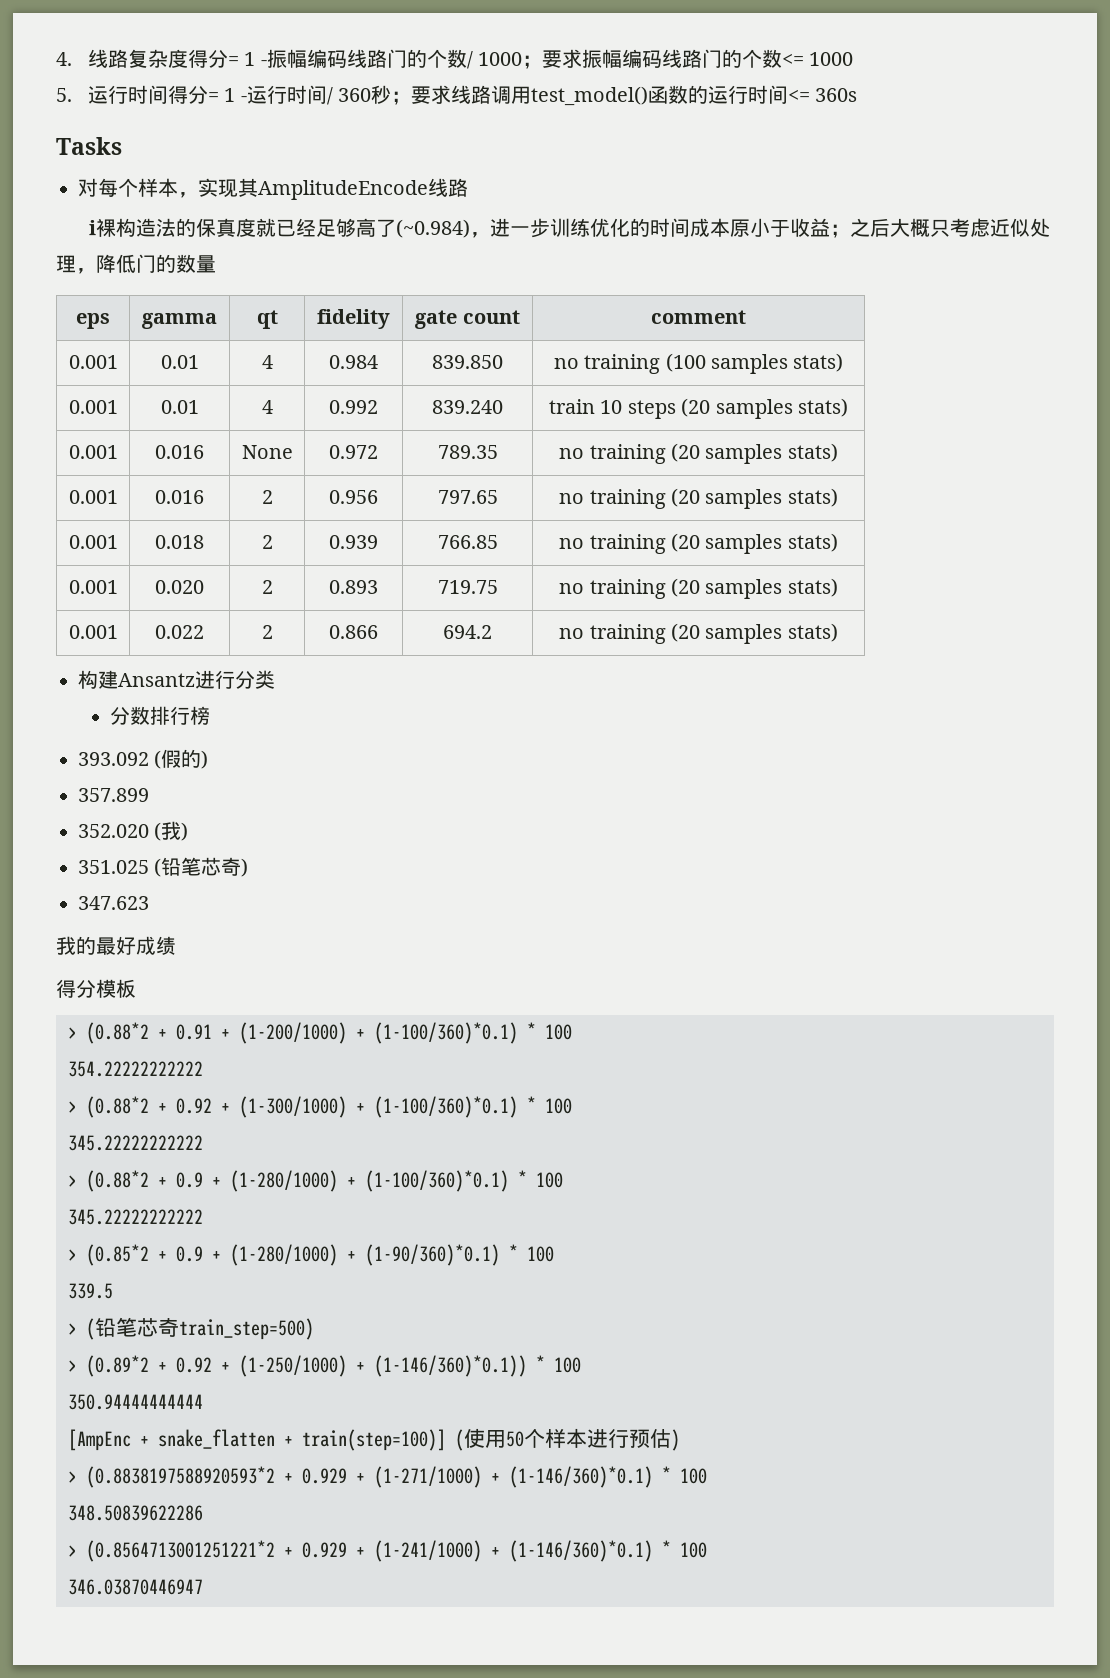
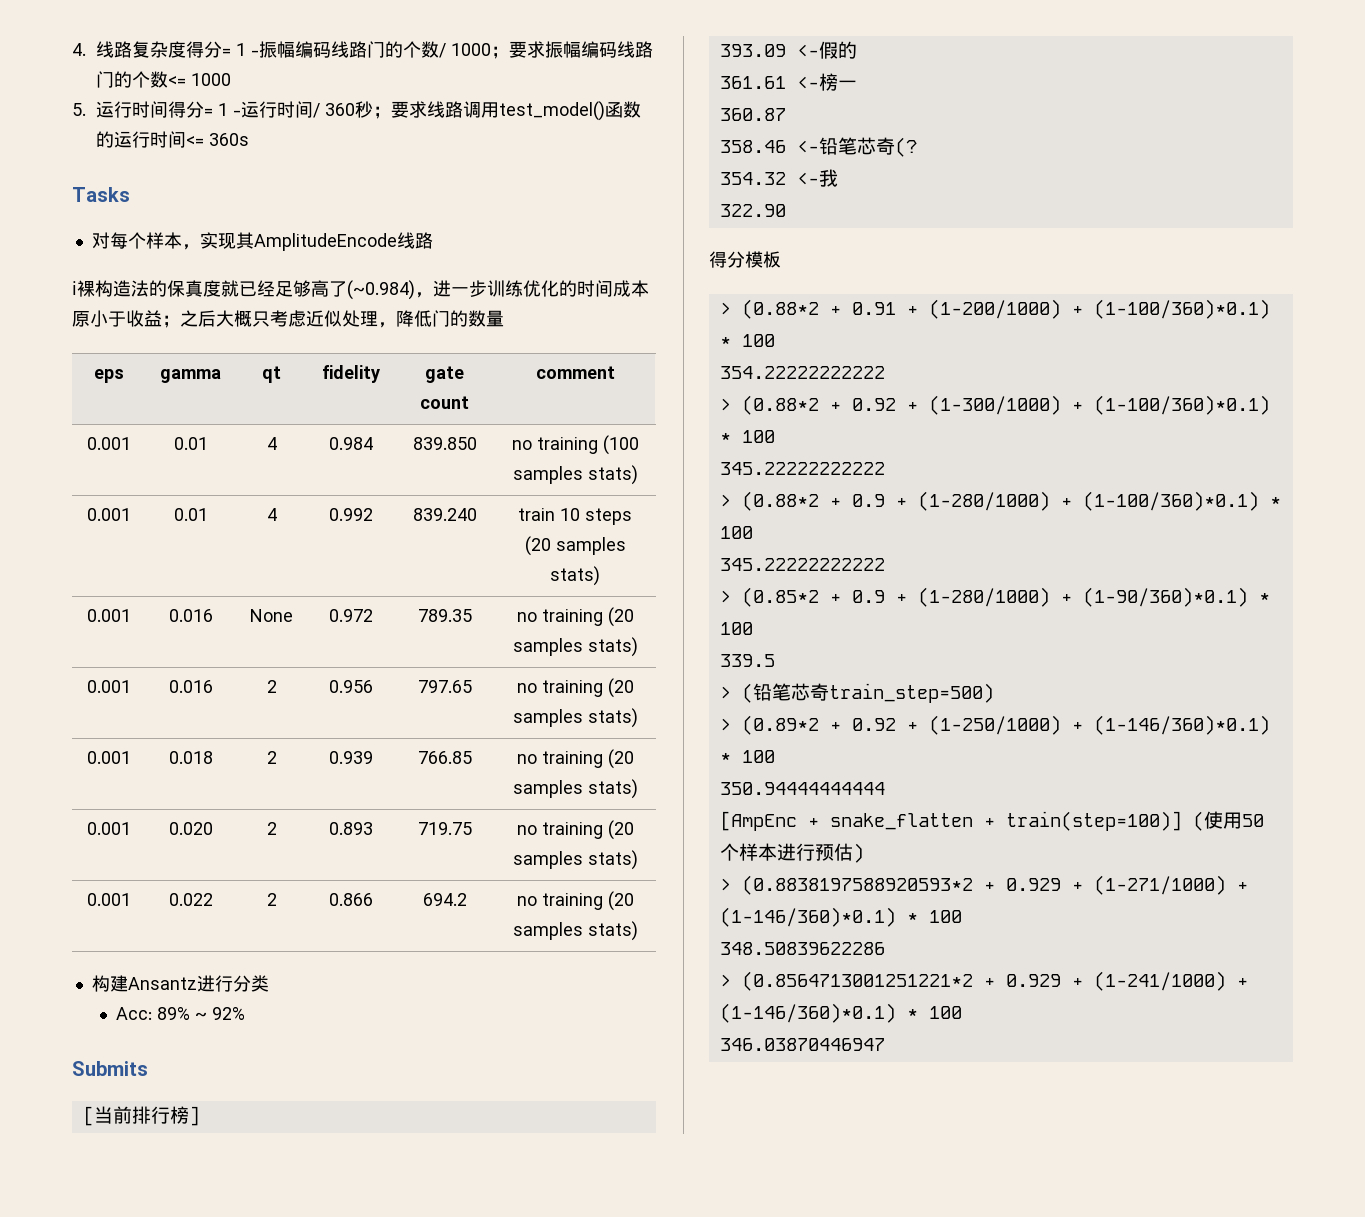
[109,706,210,725] [78,749,209,769] [78,788,149,802] [78,821,189,841] [78,857,249,877] [78,896,149,910] [56,936,176,955] 分数排行榜 // 393.092 (假的) // 357.899 // 352.020 (我) // 351.025 (铅笔芯奇) // 347.623 // 我的最好成绩 -> [116,1007,246,1020] [72,1061,148,1076] [82,1106,200,1126] [719,41,857,59] [719,73,857,91] [719,108,786,121] [719,137,917,157] [719,169,838,187] [719,204,786,217] Acc: 89% ~ 92% // Submits // [当前排行榜] // 393.09 <-假的 // 361.61 <-榜一 // 360.87 // 358.46 <-铅笔芯奇(? // 354.32 <-我 // 322.90
[374,1355,527,1377] (1-146/360)*0.1)) -> [1093,715,1270,735] (1-146/360)*0.1)

